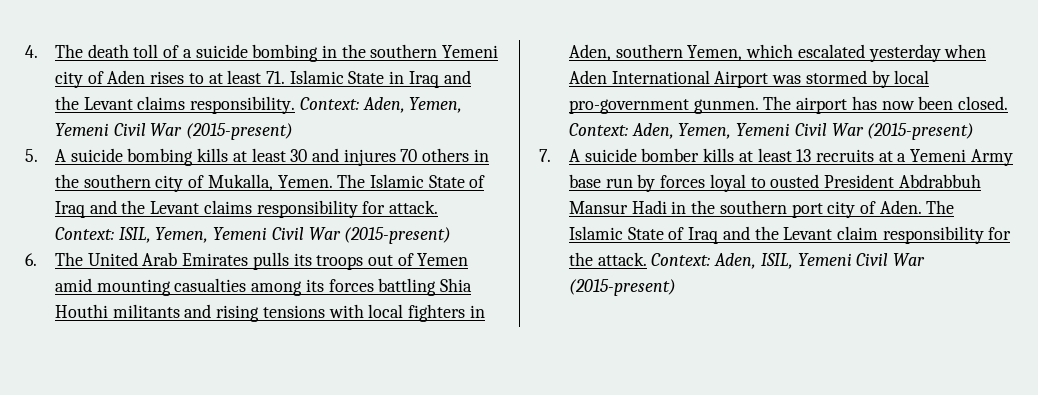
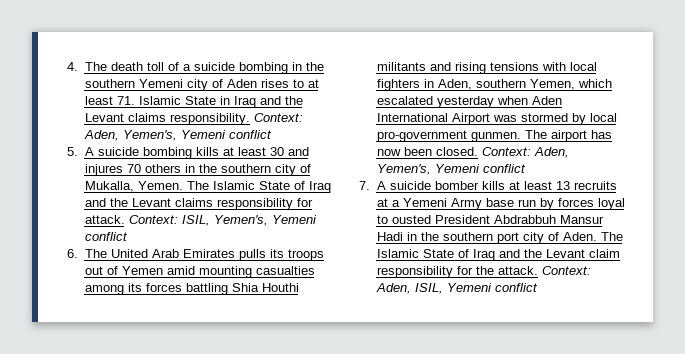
[409,97,463,113] [54,123,294,140] Yemen, Yemeni Civil War (2015-present) -> [122,130,272,141] Yemen's, Yemeni conflict
[155,227,452,244] Yemen, Yemeni Civil War (2015-present) -> [213,215,317,226] [84,232,128,241] Yemen's, Yemeni conflict
[678,123,975,140] Yemen, Yemeni Civil War (2015-present) -> [376,164,526,175] Yemen's, Yemeni conflict
[856,253,925,266] [568,279,676,296] Civil War (2015-present) -> [494,283,538,292] conflict

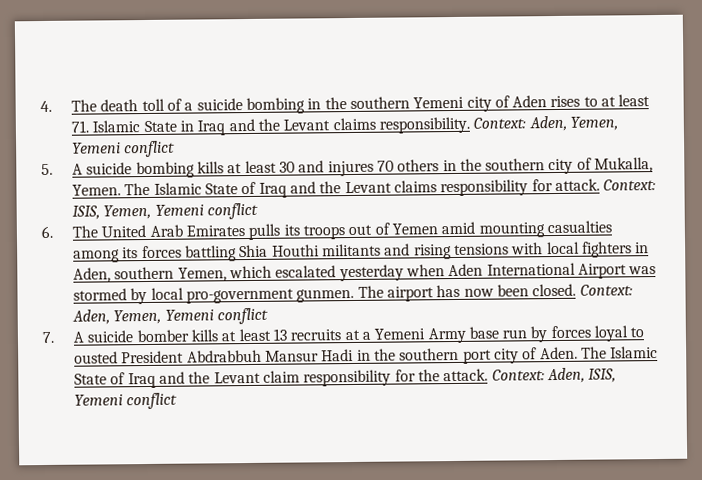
[122,130,177,141] Yemen's, -> [569,116,618,131] Yemen,
[181,215,268,226] ISIL, Yemen's, -> [72,204,152,220] ISIS, Yemen,
[376,164,431,175] Yemen's, -> [113,309,162,325] Yemen,
[414,283,443,294] ISIL, -> [588,368,617,383] ISIS,

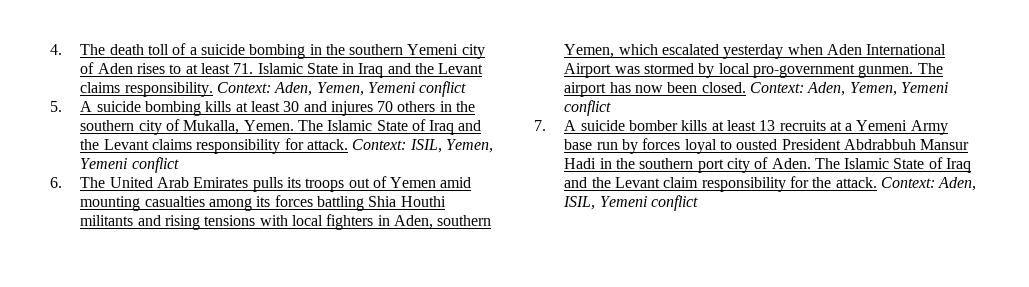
[72,205,101,220] ISIS, -> [409,139,442,153] ISIL,
[588,368,617,383] ISIS, -> [563,196,596,210] ISIL,

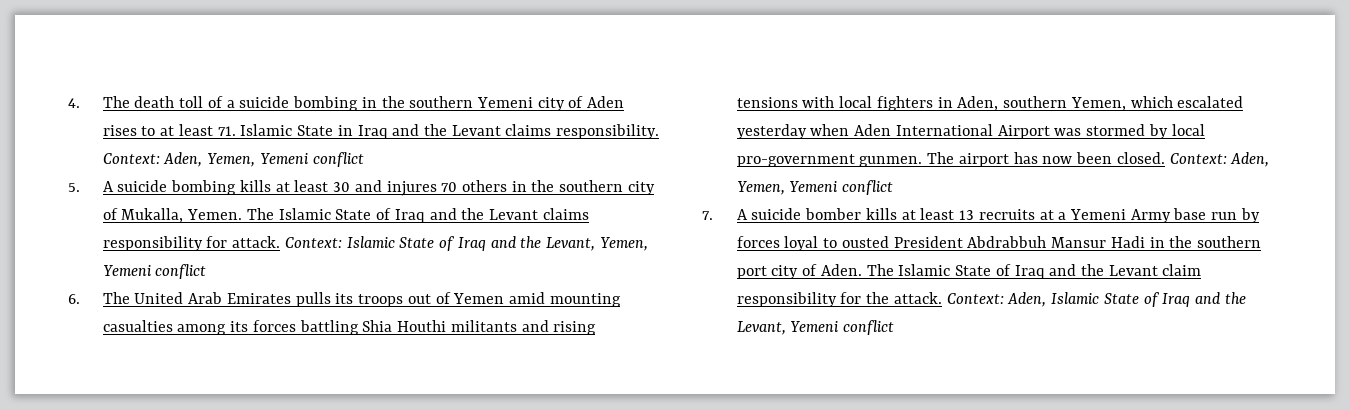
[409,139,442,153] ISIL, -> [346,236,595,251] Islamic State of Iraq and the Levant,
[563,196,596,210] ISIL, -> [1051,292,1246,307] [736,321,786,335] Islamic State of Iraq and the Levant,

